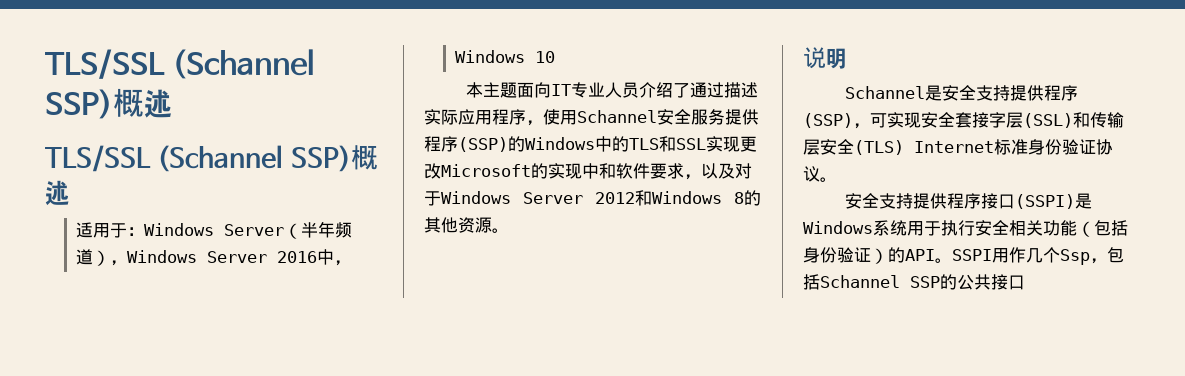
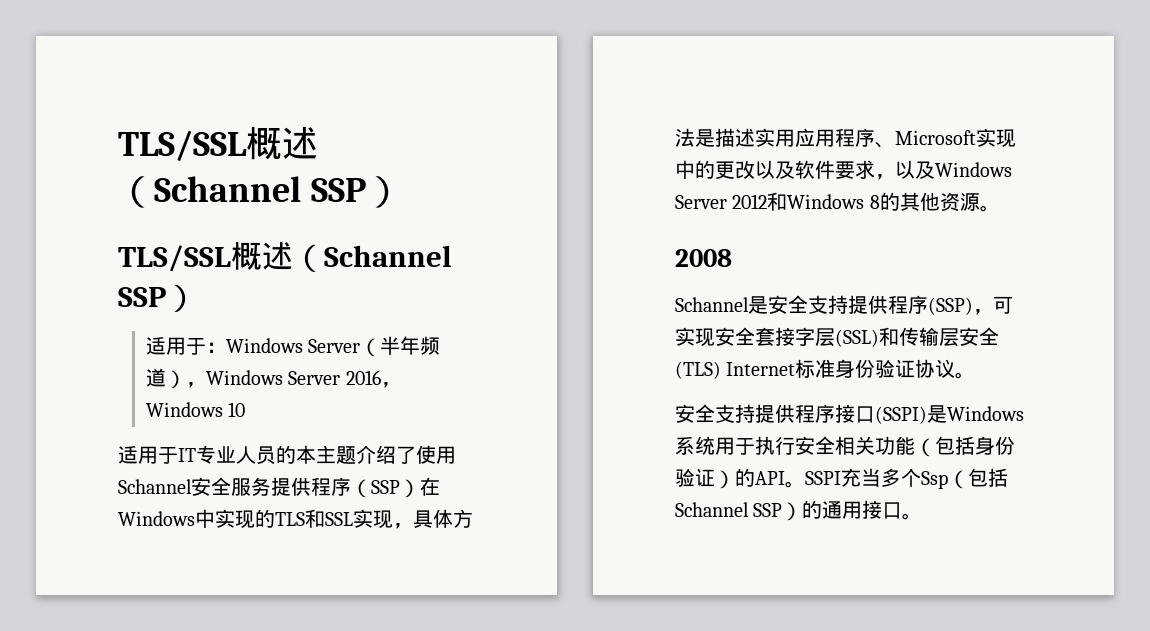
[45,49,316,79] [45,88,172,119] [45,145,378,172] [45,180,69,206] TLS/SSL (Schannel SSP)概述 // TLS/SSL (Schannel SSP)概述 -> [118,126,318,162] [118,176,402,208] [118,241,452,272] [118,284,197,312] TLS/SSL概述（Schannel SSP） // TLS/SSL概述（Schannel SSP）
[316,249,334,265] 中 -> (381, 377) none
[466,82,552,98] 本主题面向 -> [118,446,178,464] 适用于
[639,82,759,98] [424,109,543,126] 介绍了通过描述实际应用程序， -> [276,445,416,464] 的本主题介绍了
[458,136,757,152] [424,163,616,179] (SSP)的Windows中的TLS和SSL实现更改Microsoft的实现中和 -> [351,477,440,498] [118,509,473,529] [675,128,1016,148] [675,160,795,179] （SSP）在Windows中实现的TLS和SSL实现，具体方法是描述实用应用程序、Microsoft实现中的更改以及
[735,163,752,179] [424,191,441,206] 对于 -> (935, 170) none
[803,47,847,69] 说明 -> [675,249,732,267] 2008
[992,247,1124,265] [803,274,1025,290] 用作几个Ssp，包括Schannel SSP的公共接口 -> [841,468,1008,489] [675,500,923,521] 充当多个Ssp（包括Schannel SSP）的通用接口。

